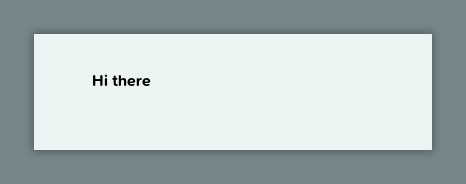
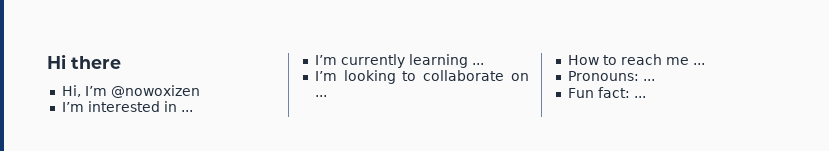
(152, 81) none -> [61,85,200,98] [61,101,193,112] [314,54,484,68] [314,70,529,84] [314,95,327,97] [567,54,705,65] [567,71,655,81] [567,87,646,98] // Hi, I’m @nowoxizen // I’m interested in ... // I’m currently learning ... // I’m looking to collaborate on ... // How to reach me ... // Pronouns: ... // Fun fact: ...

